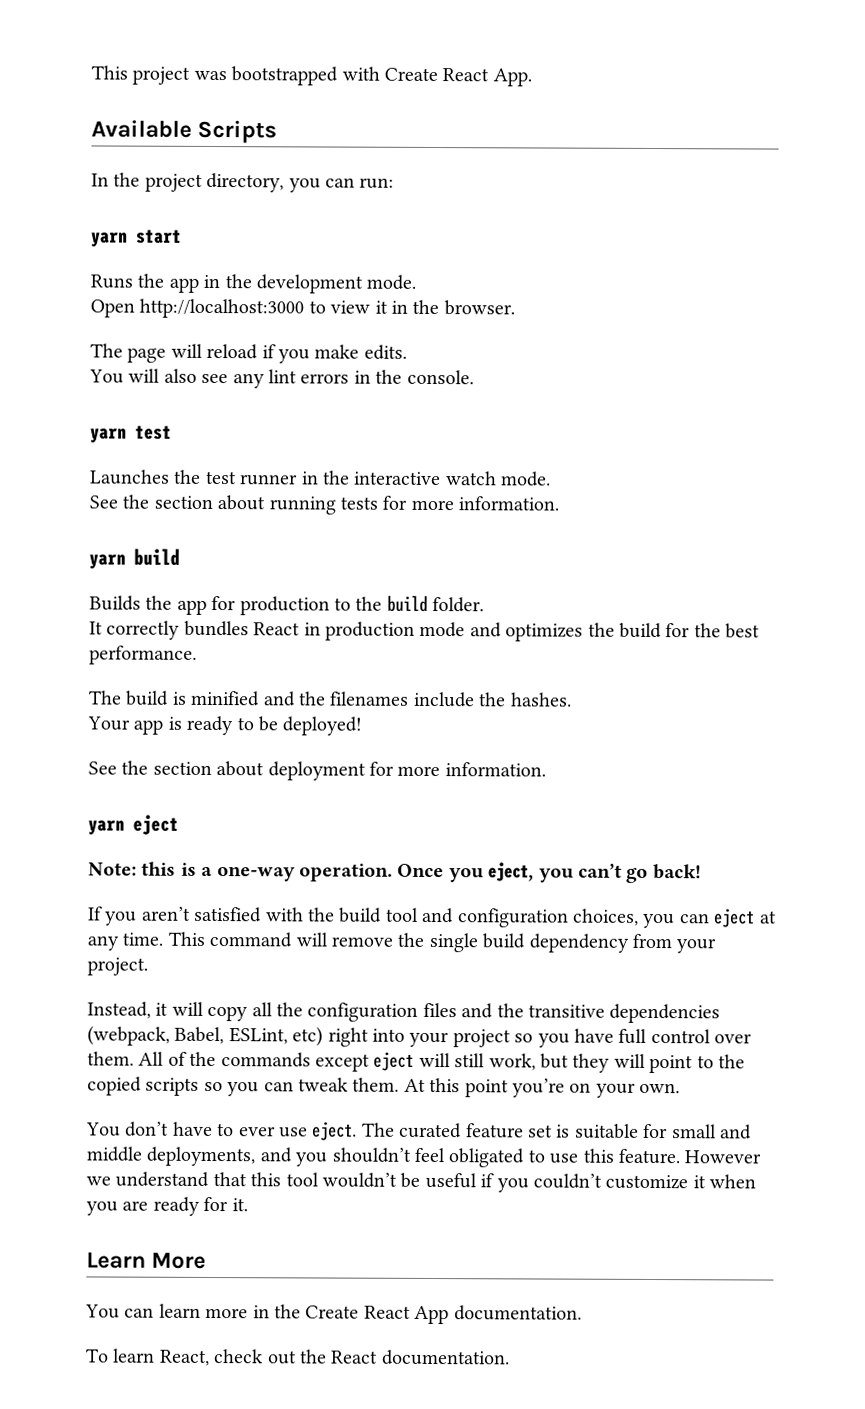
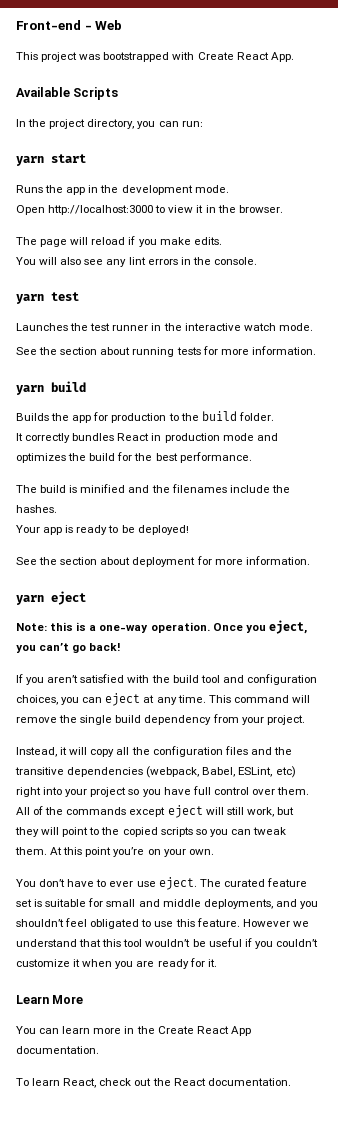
(91, 72) none -> [16,20,123,30] Front-end - Web //

